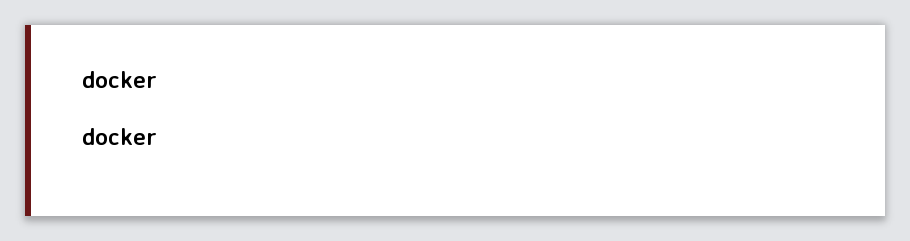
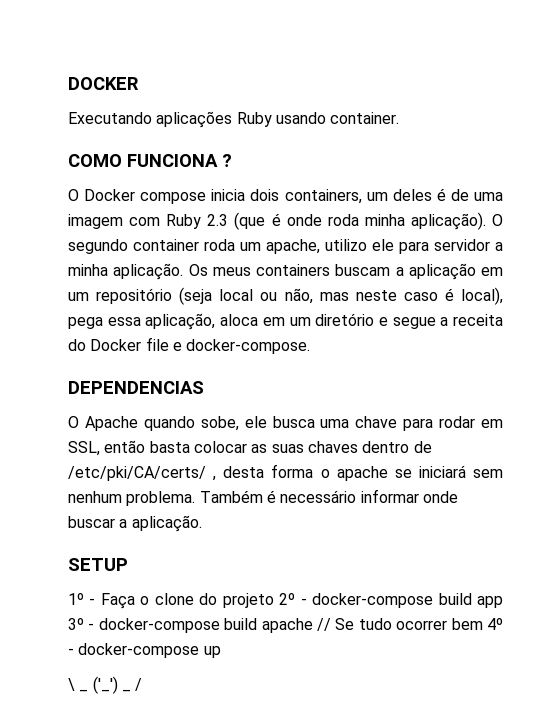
[82,71,157,88] [82,128,157,145] docker // docker -> [68,77,139,90] [68,111,400,128] [68,154,232,167] [68,188,504,204] [68,212,504,230] [68,239,503,254] [68,263,503,280] [68,287,504,305] [68,313,503,330] [68,337,311,354] [68,381,204,394] [68,416,503,431] [68,440,432,456] [68,464,503,481] [68,489,458,506] [68,515,202,532] [68,558,128,571] [68,593,503,609] [68,618,503,633] [68,643,221,658] [68,676,143,694] DOCKER // Executando aplicações Ruby usando container. // COMO FUNCIONA ? // O Docker compose inicia dois containers, um deles é de uma imagem com Ruby 2.3 (que é onde roda minha aplicação). O segundo container roda um apache, utilizo ele para servidor a minha aplicação. Os meus containers buscam a aplicação em um repositório (seja local ou não, mas neste caso é local), pega essa aplicação, aloca em um diretório e segue a receita do Docker file e docker-compose. // DEPENDENCIAS // O Apache quando sobe, ele busca uma chave para rodar em SSL, então basta colocar as suas chaves dentro de /etc/pki/CA/certs/ , desta forma o apache se iniciará sem nenhum problema. Também é necessário informar onde buscar a aplicação. // SETUP // 1º - Faça o clone do projeto 2º - docker-compose build app 3º - docker-compose build apache // Se tudo ocorrer bem 4º - docker-compose up // \ _ ('_') _ /

